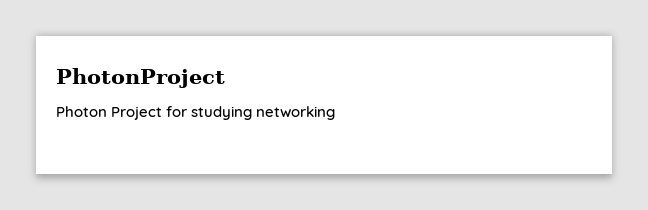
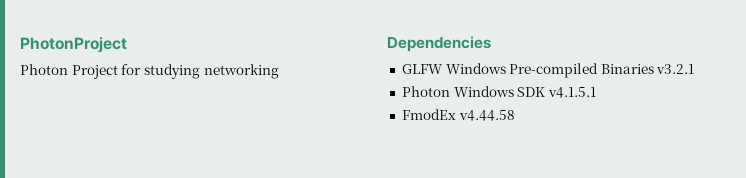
(336, 113) none -> [387,36,491,52] [401,63,695,78] [401,86,596,98] [401,109,515,121] // Dependencies // GLFW Windows Pre-compiled Binaries v3.2.1 // Photon Windows SDK v4.1.5.1 // FmodEx v4.44.58

